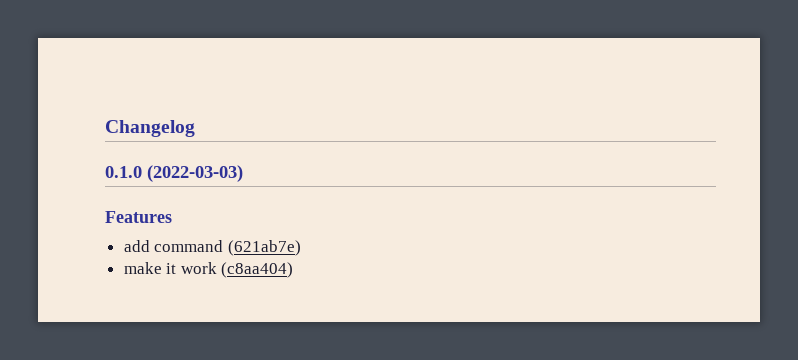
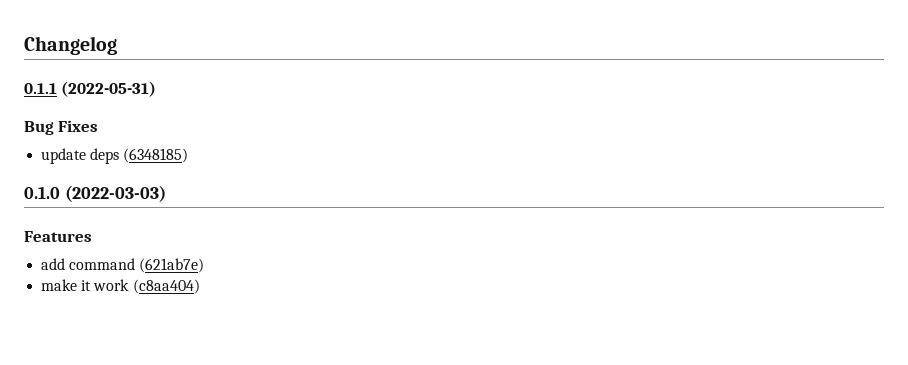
(195, 128) none -> [24,81,157,97] [24,120,99,135] [41,148,189,164] // 0.1.1 (2022-05-31) // Bug Fixes // update deps (6348185)

